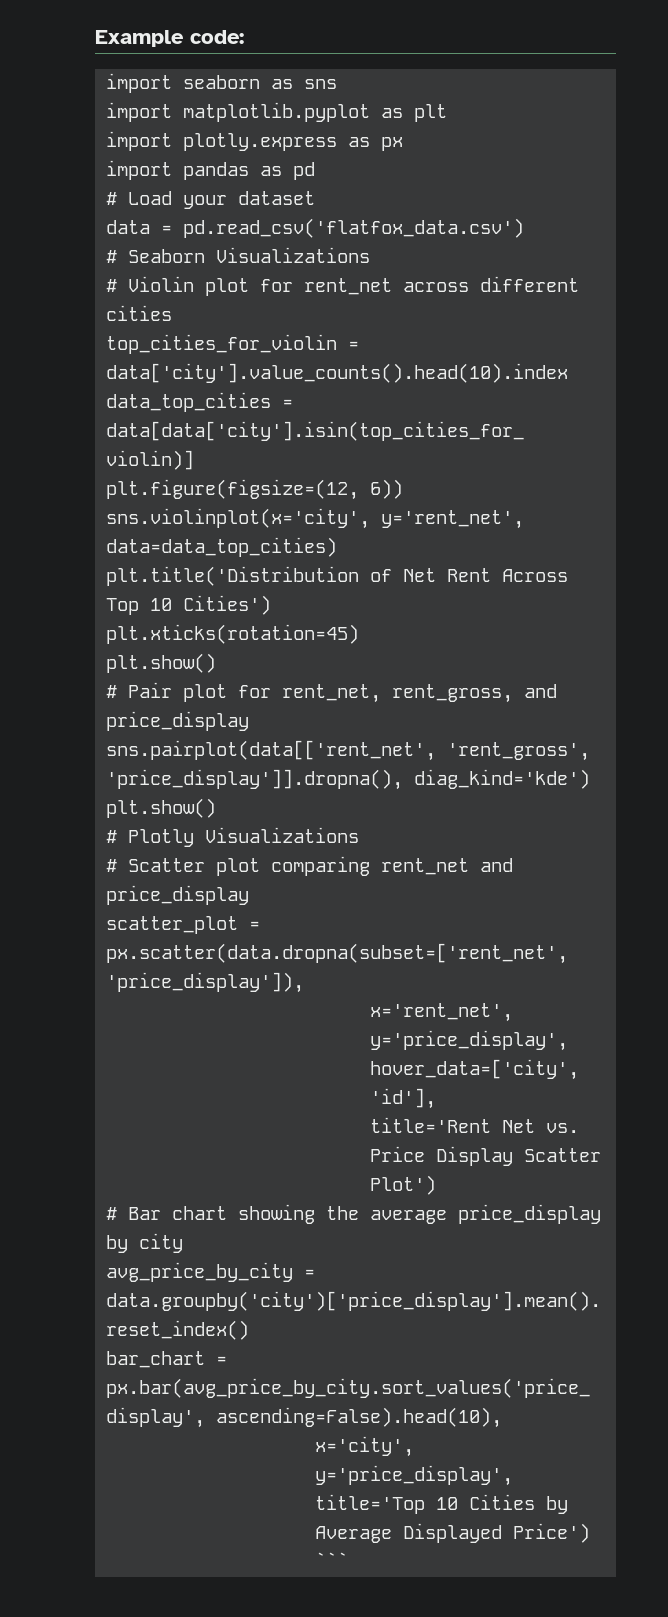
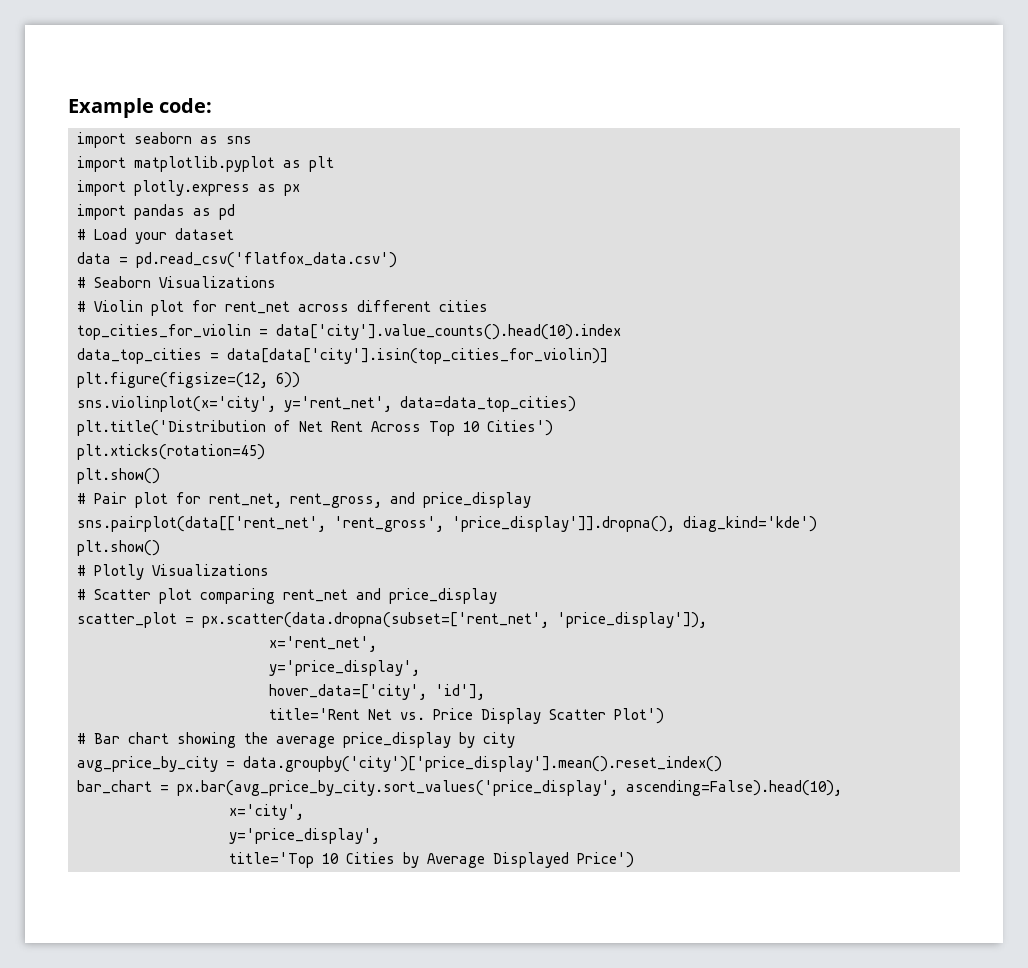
[315,1552,349,1568] ``` -> (634, 860) none

